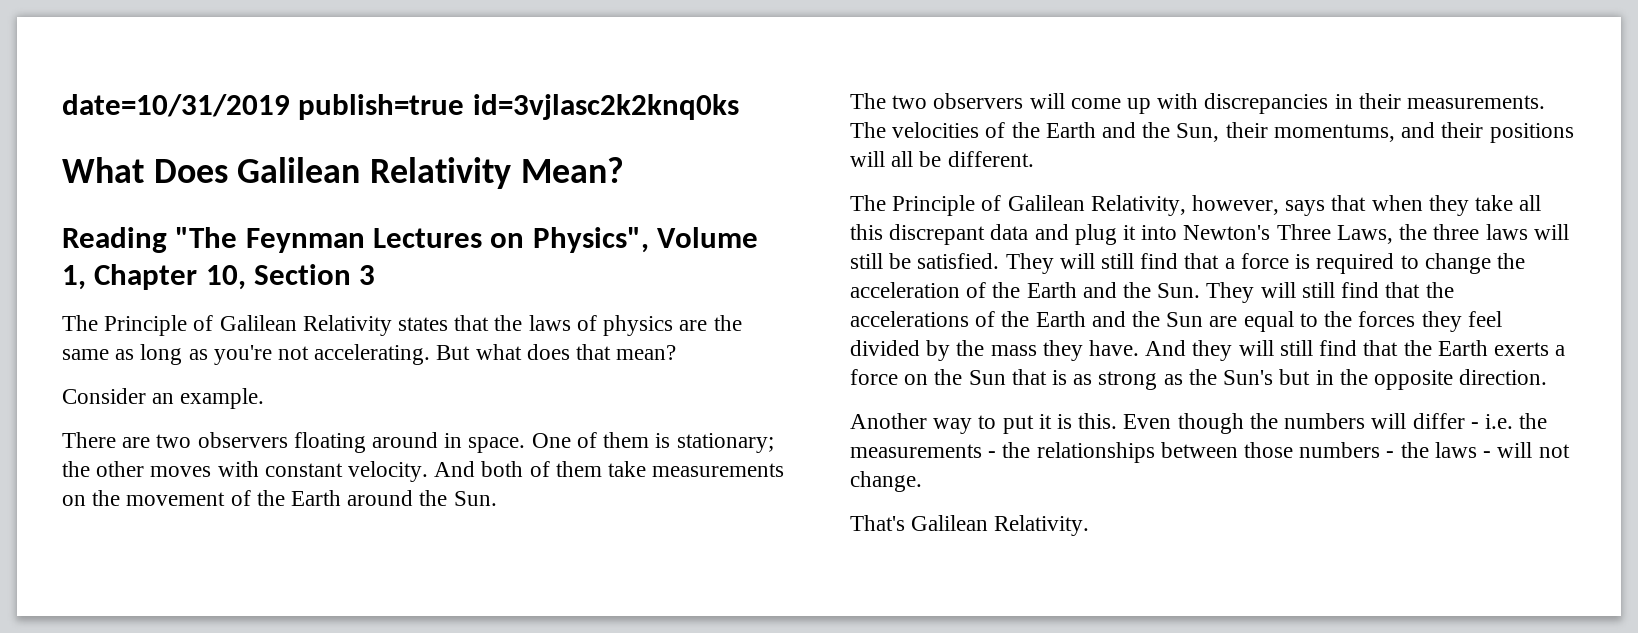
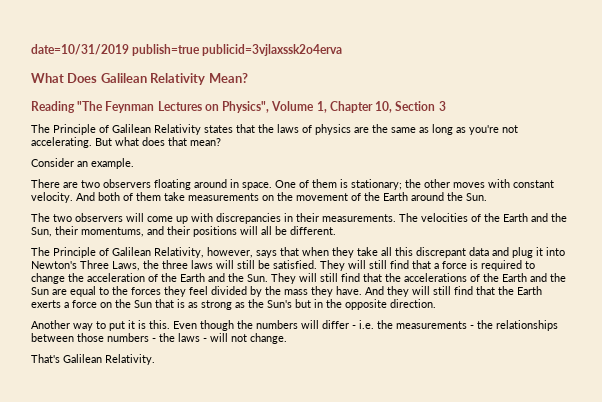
[472,94,739,120] id=3vjlasc2k2knq0ks -> [202,44,343,56] publicid=3vjlaxssk2o4erva

